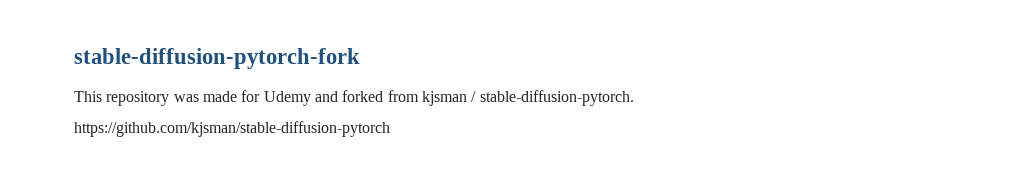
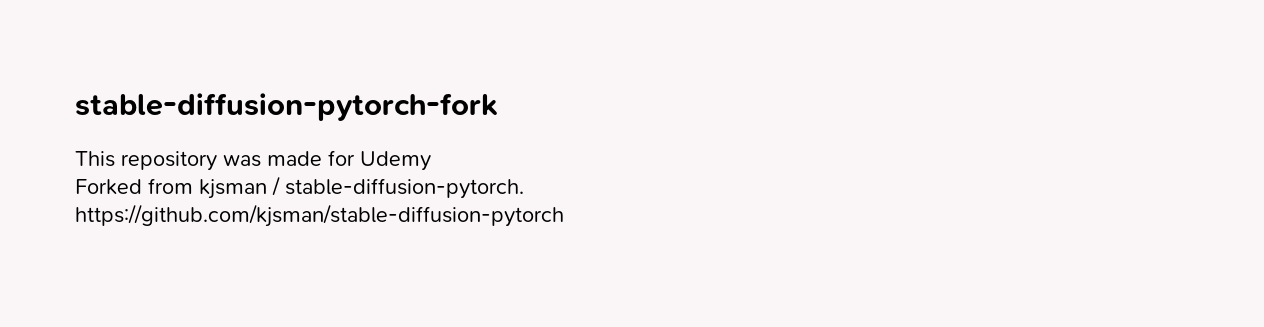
[314,90,384,102] and forked -> [75,179,142,195] // Forked

